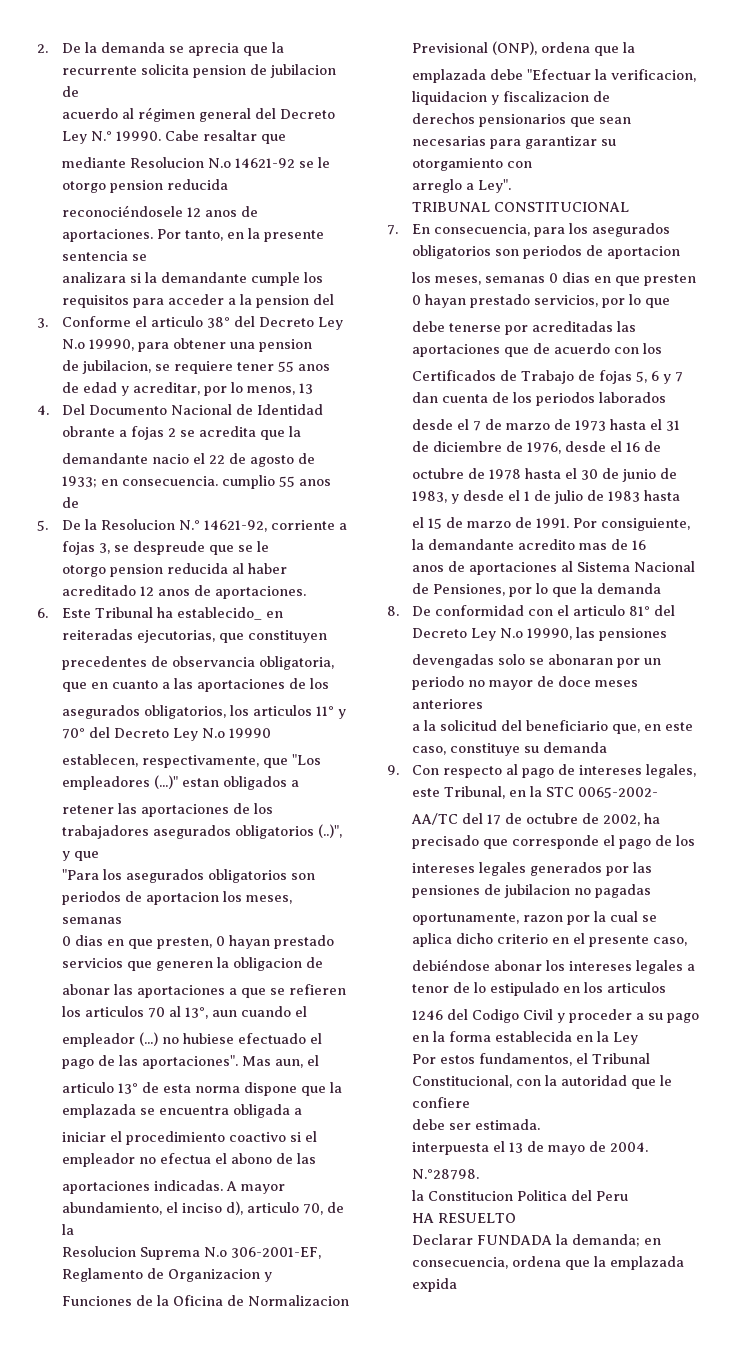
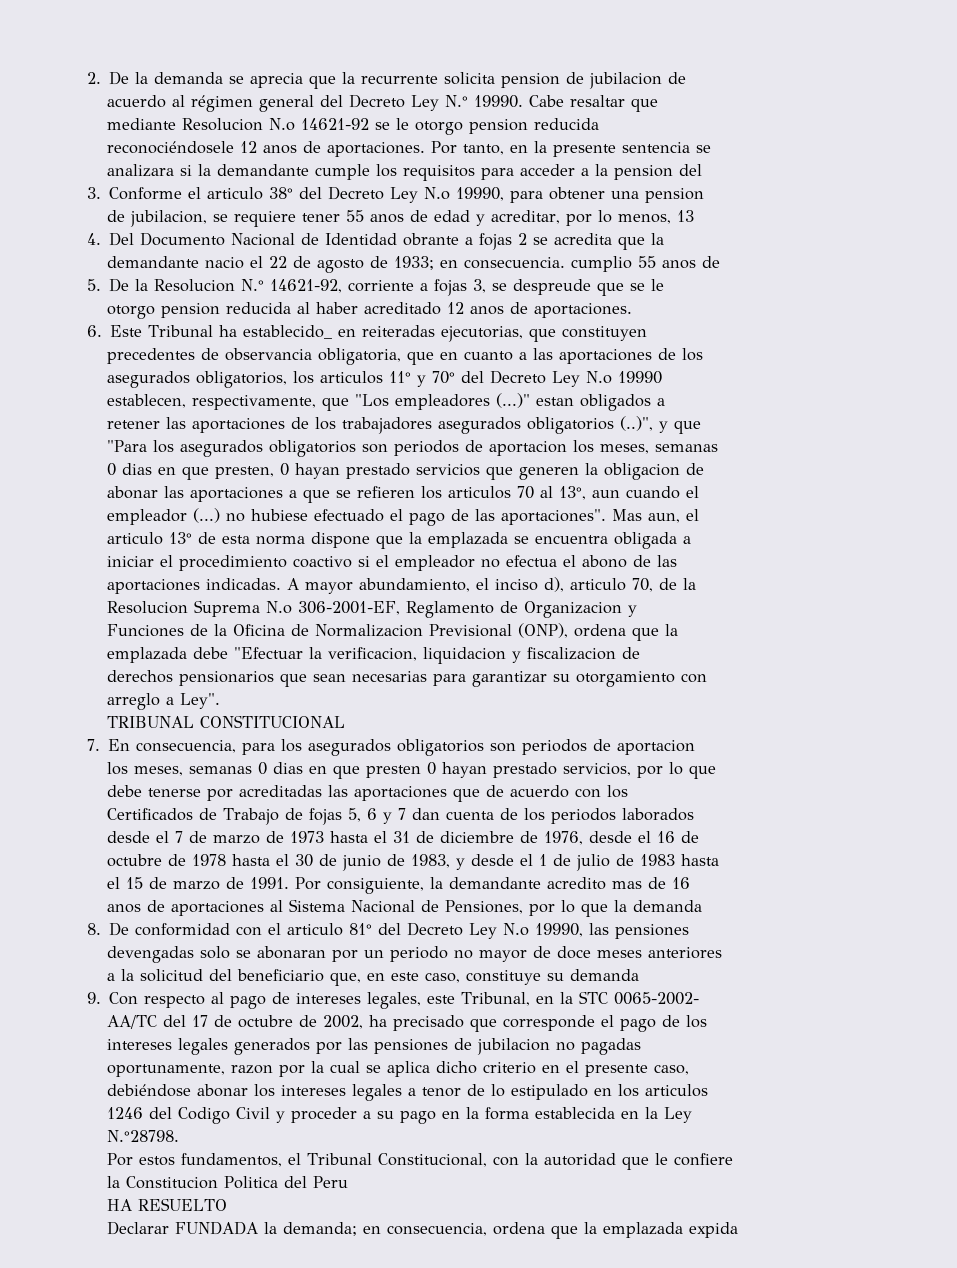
(638, 1038) none -> [106,1130,179,1142] // N.°28798.
[411,1119,540,1130] [411,1141,648,1155] [411,1169,479,1180] // debe ser estimada. // interpuesta el 13 de mayo de 2004. // N.°28798. -> (733, 1159) none

